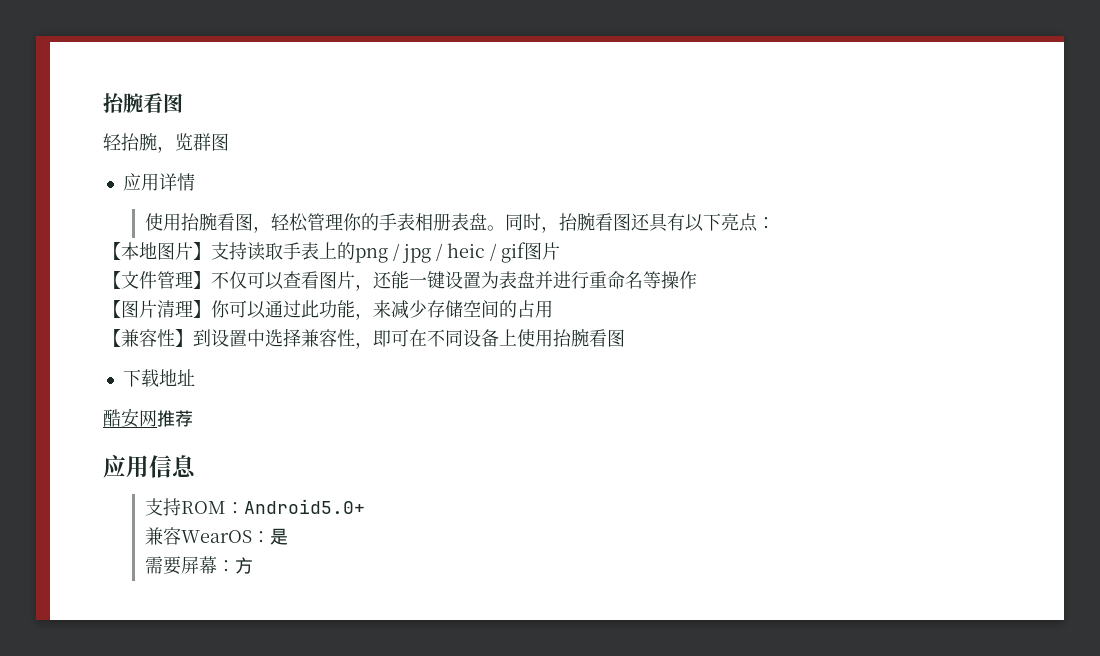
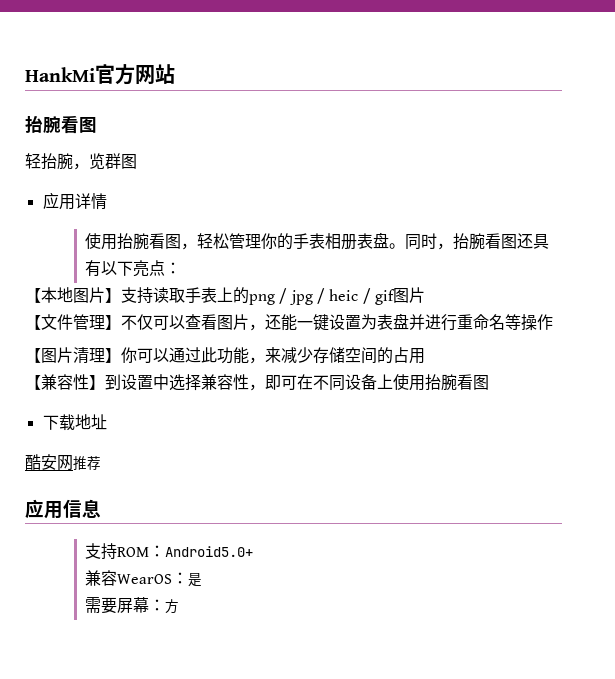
(103, 103) none -> [25,64,175,85] HankMi官方网站 //

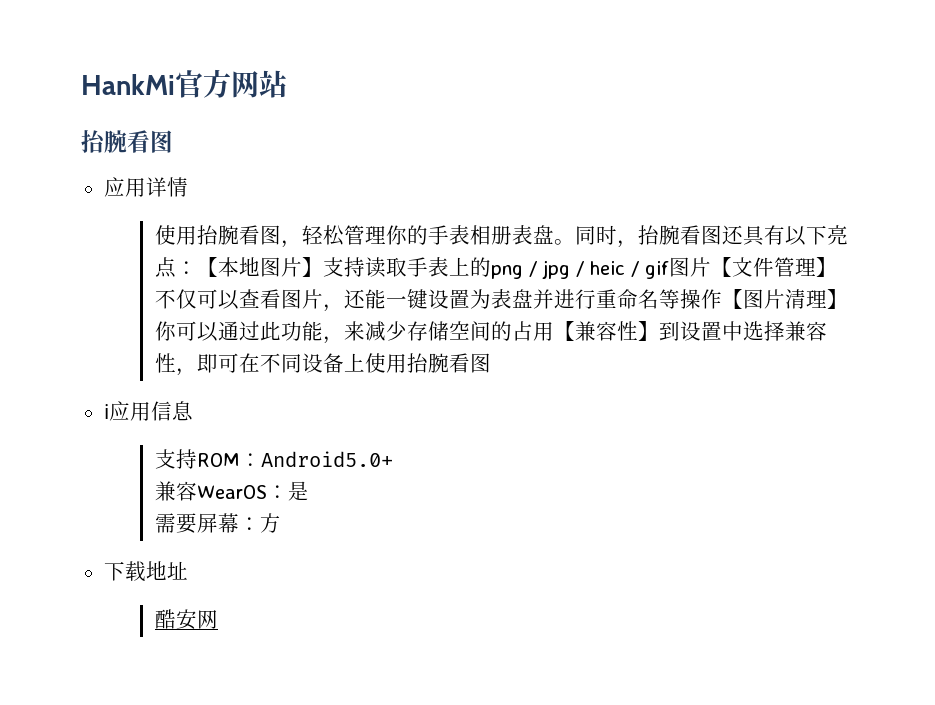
[25,153,137,170] // 轻抬腕，览群图 -> (173, 141) none
(182, 268) // -> (197, 268) none
(425, 295) // -> (711, 267) none
(553, 322) // -> (722, 299) none
(425, 356) // -> (554, 331) none
[42,414,107,431] [25,454,101,471] 下载地址 // 酷安网推荐 // -> [103,404,109,419] ℹ
(180, 606) none -> [103,561,188,582] [154,609,218,630] // 下载地址 // 酷安网

